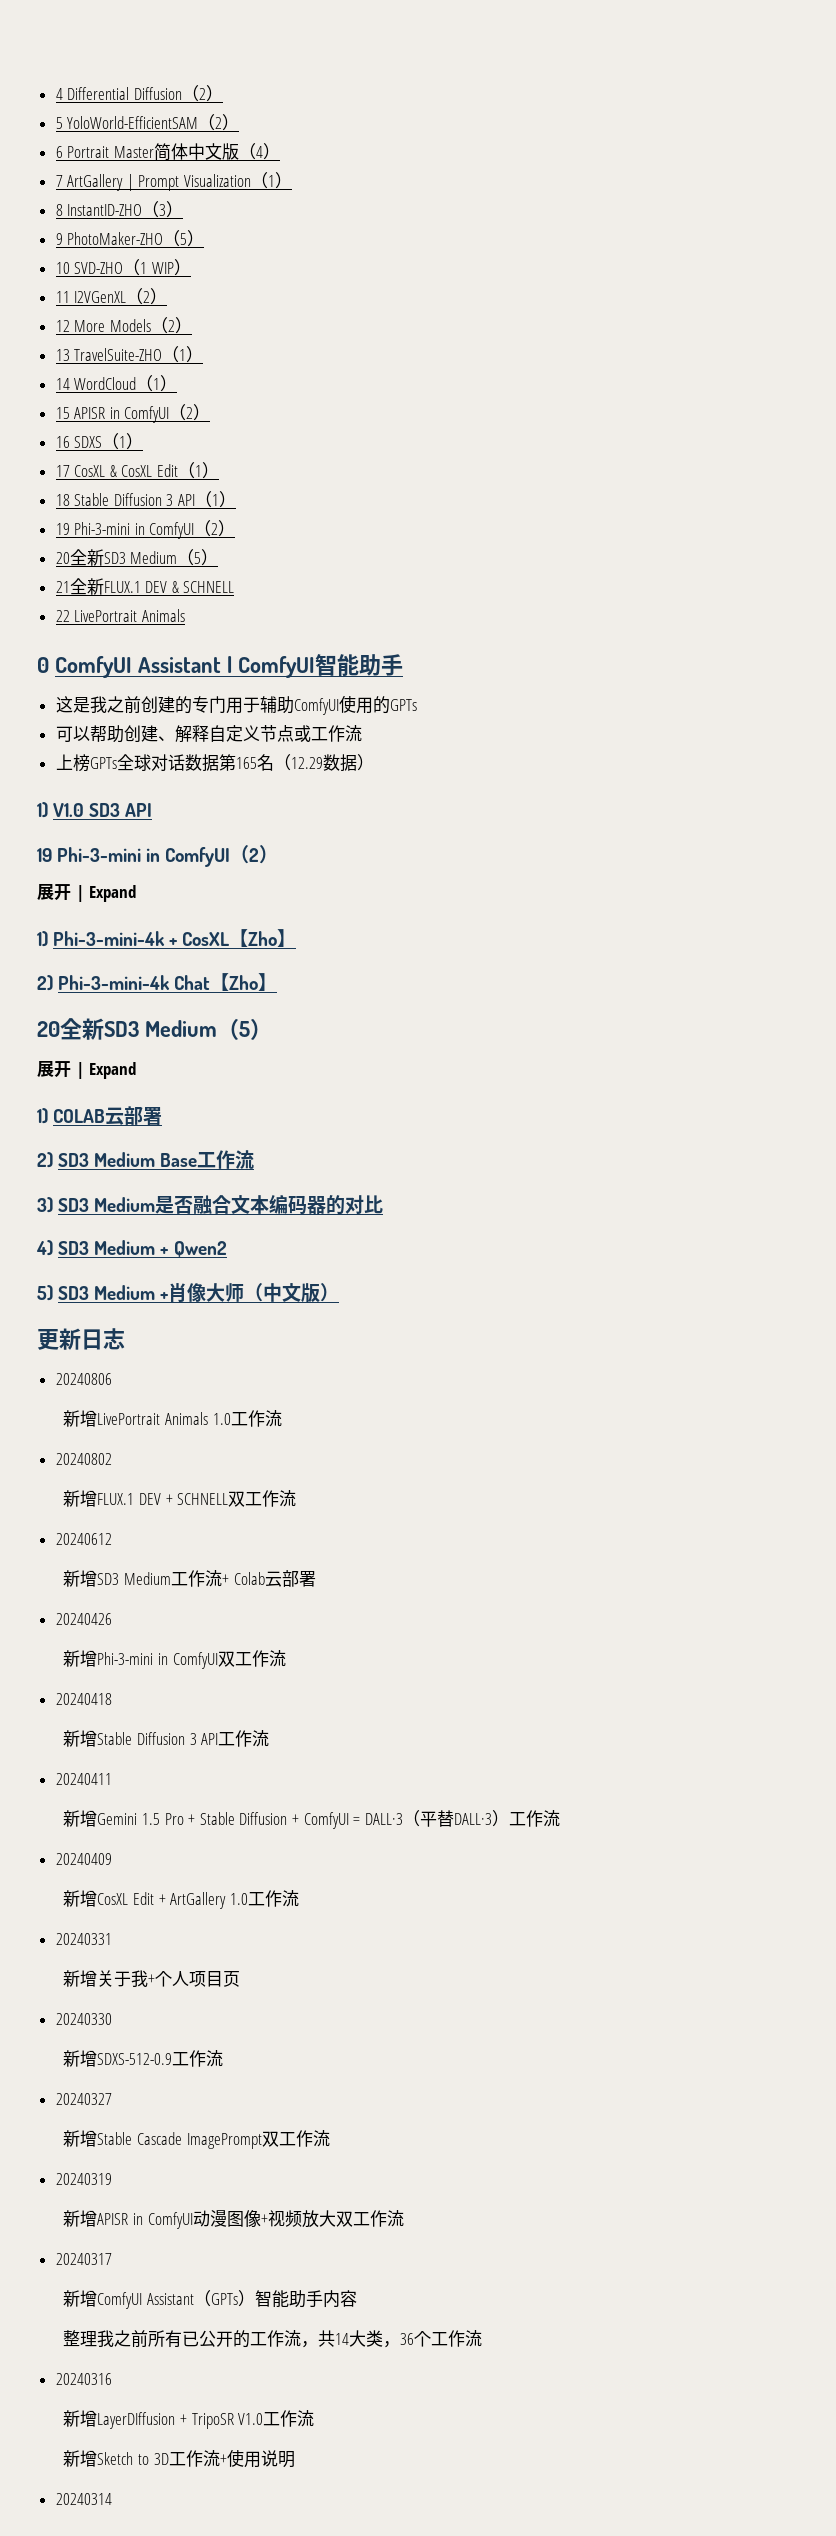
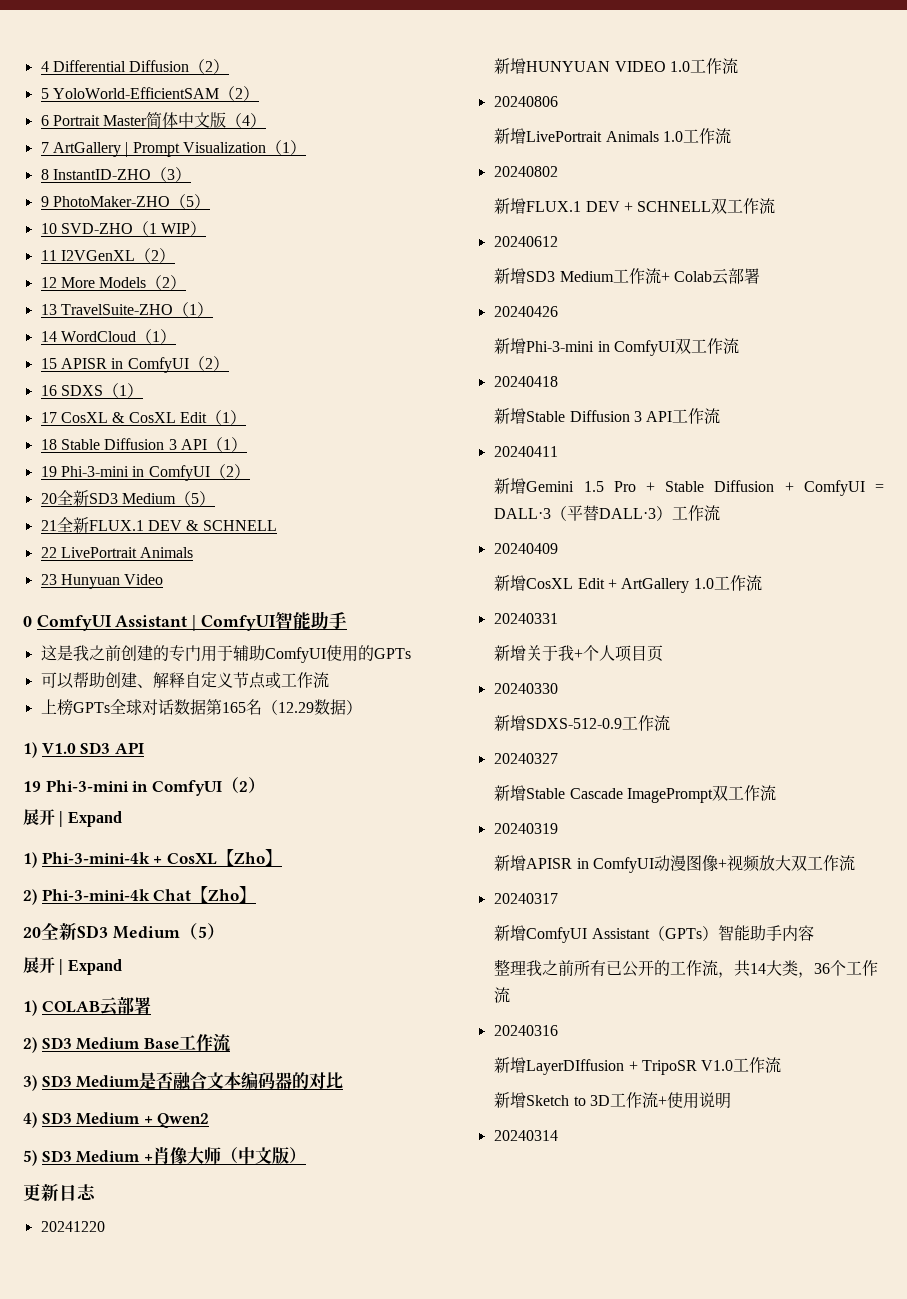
(185, 615) none -> [40,574,164,589] // 23 Hunyuan Video
(125, 1339) none -> [40,1221,105,1232] [494,58,738,74] // 20241220 // 新增HUNYUAN VIDEO 1.0工作流

